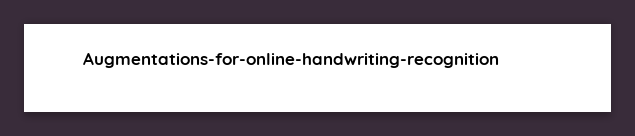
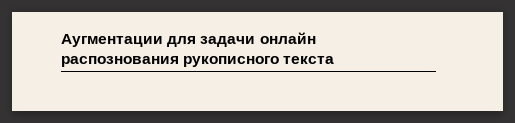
[83,52,499,68] Augmentations-for-online-handwriting-recognition -> [61,32,316,47] [61,56,335,67] Аугментации для задачи онлайн распознования рукописного текста

